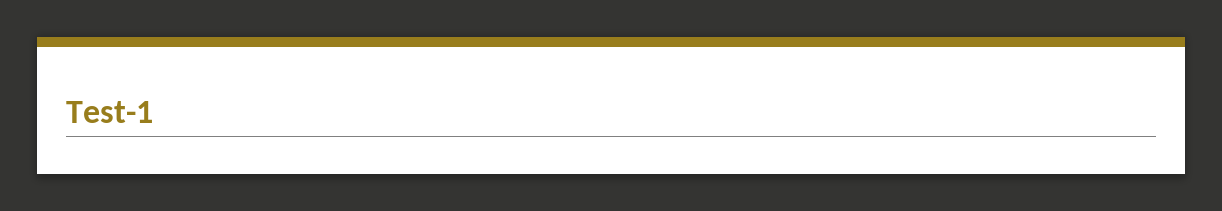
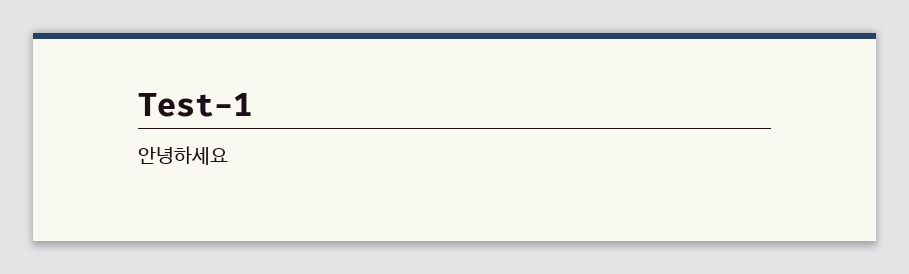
(153, 112) none -> [138,146,228,165] // 안녕하세요

